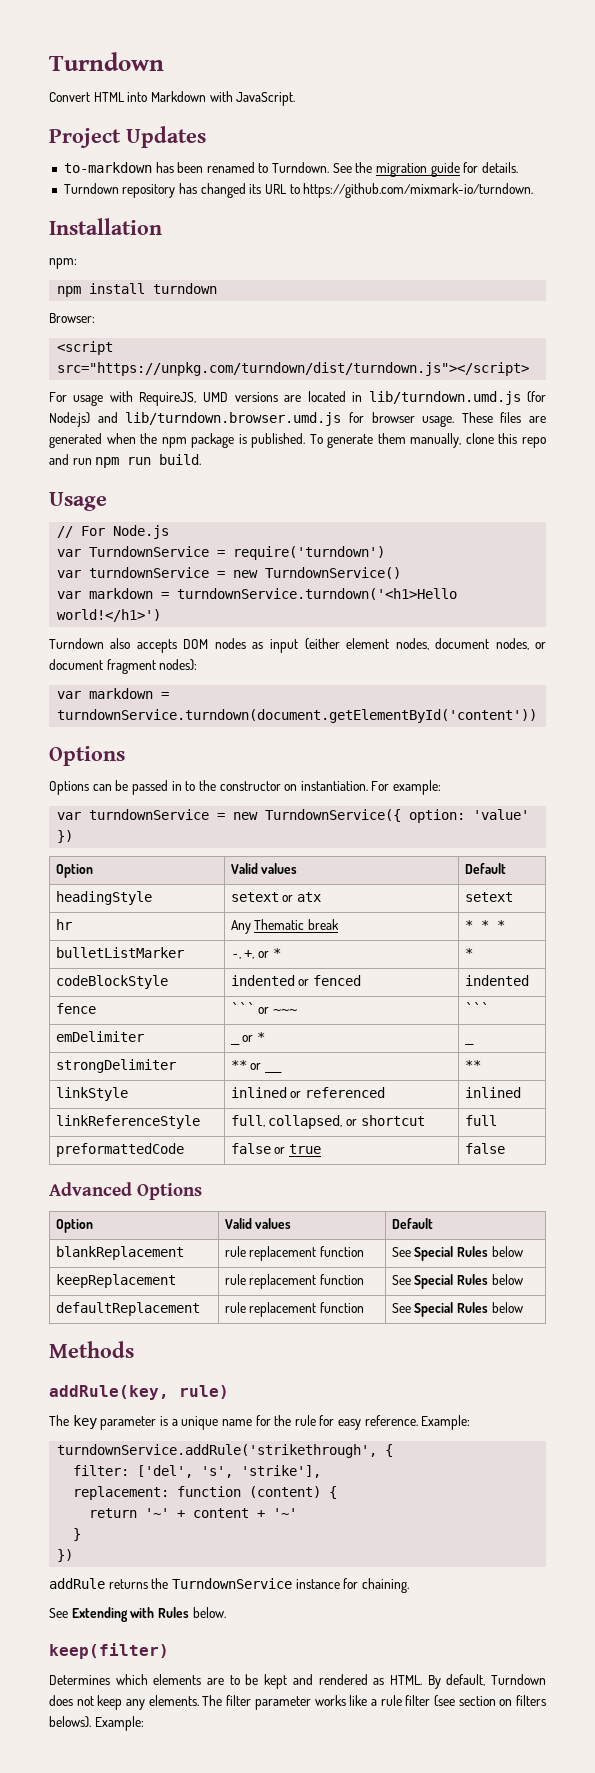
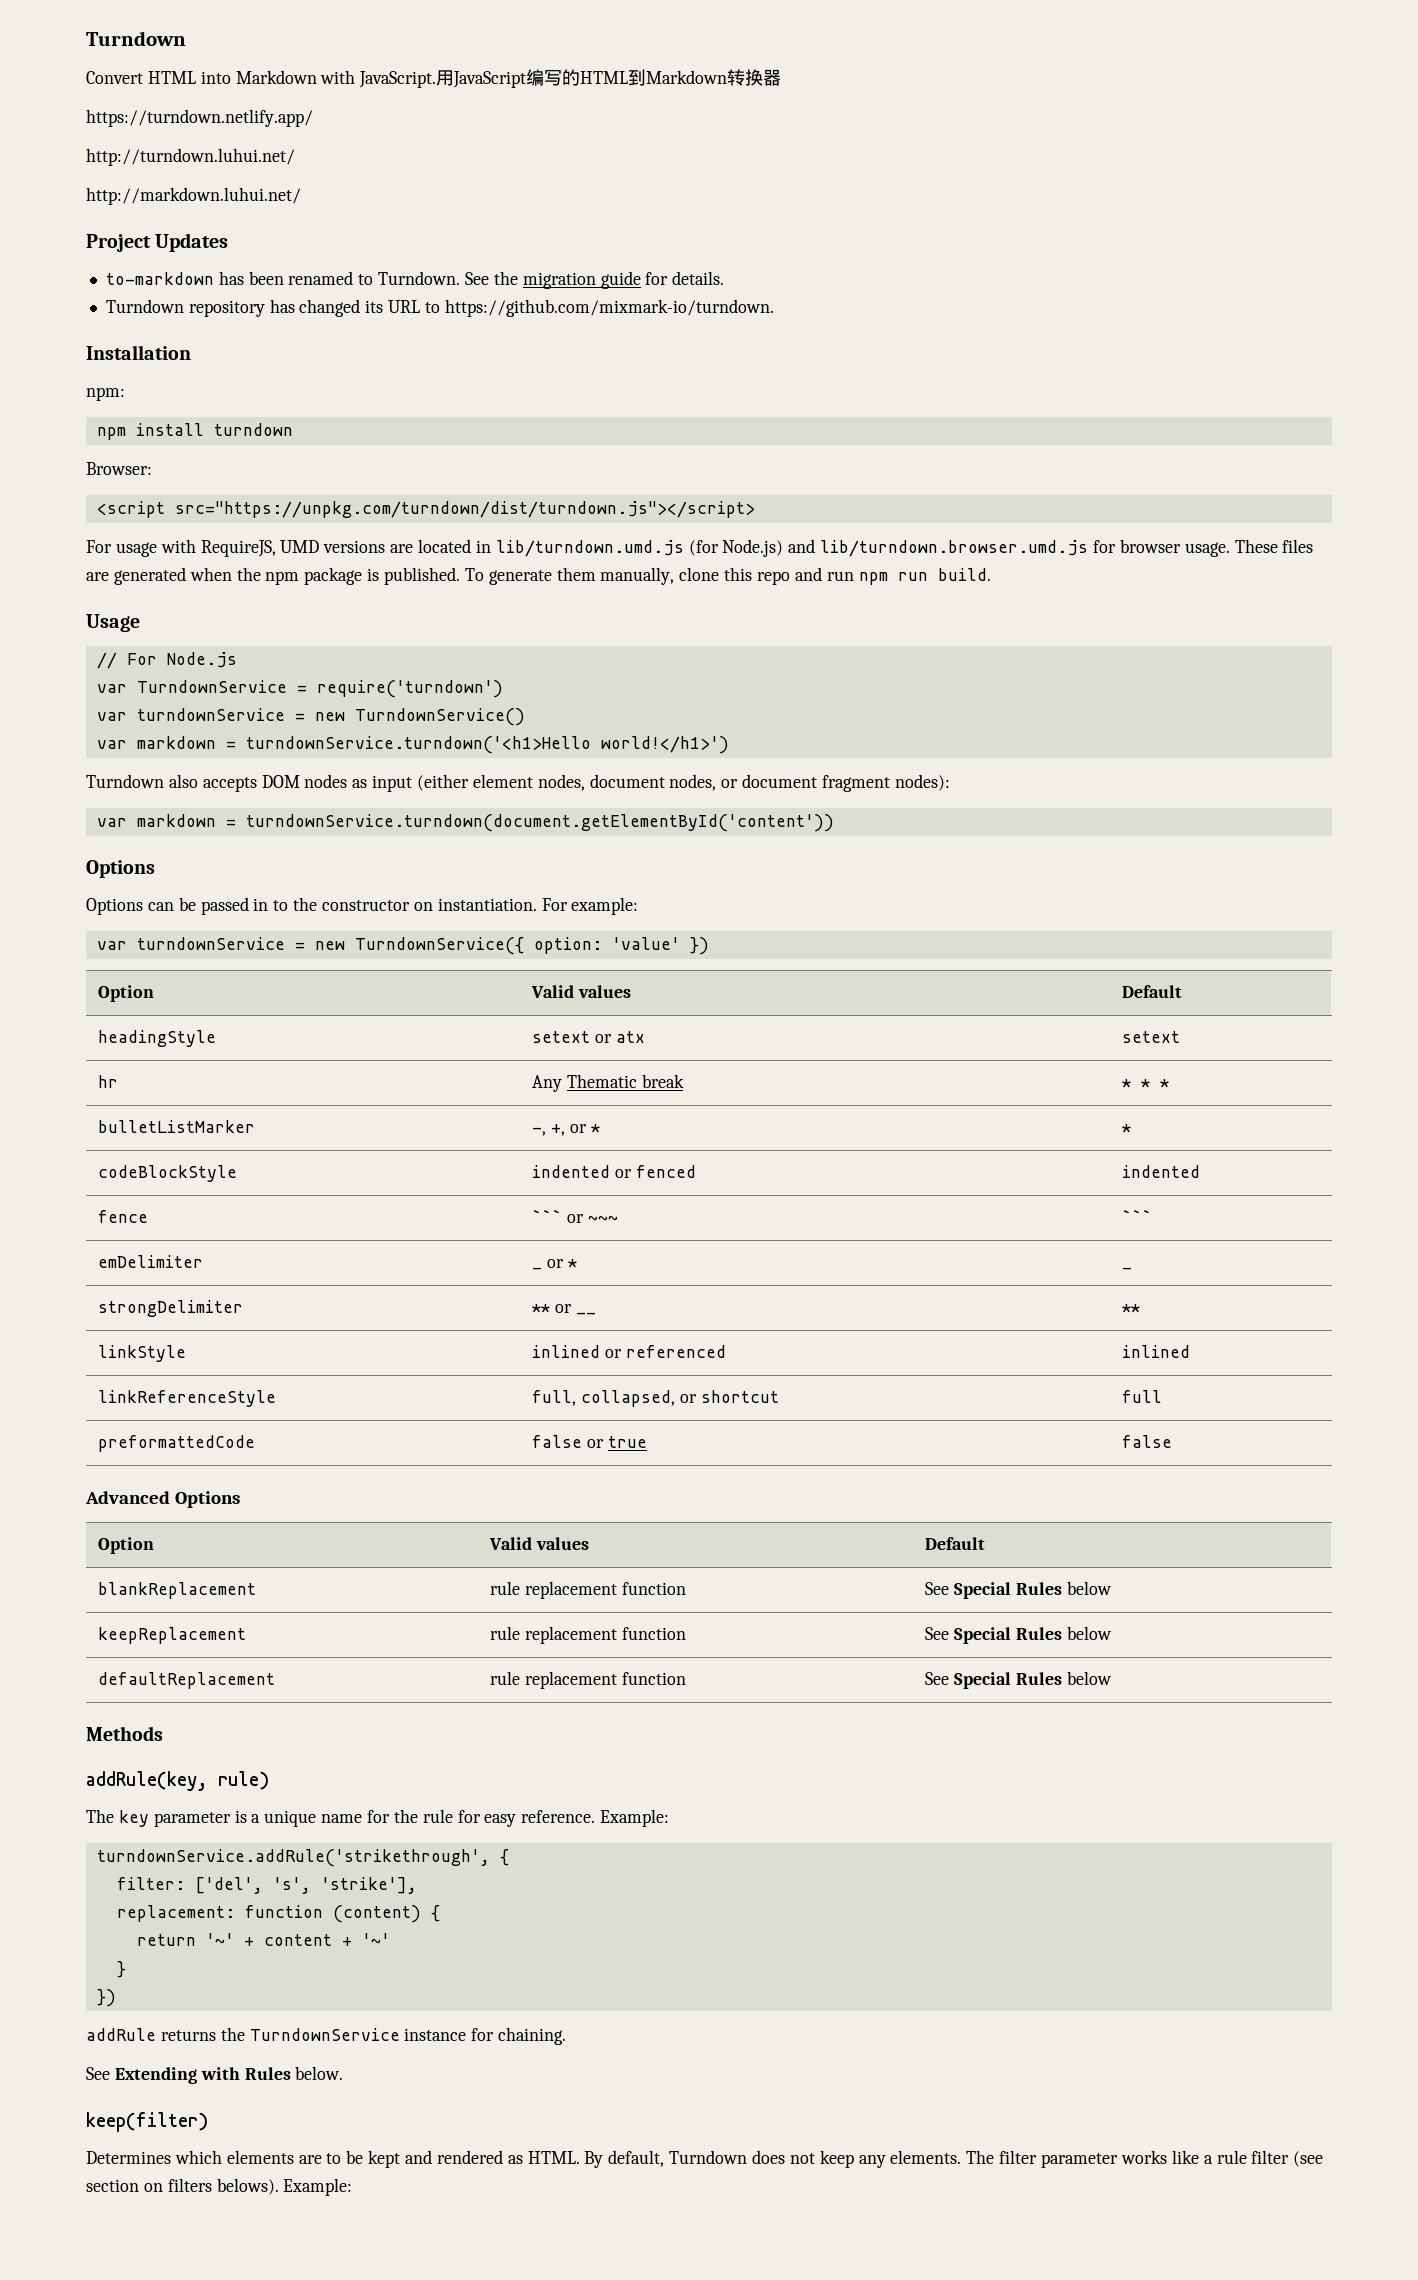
(296, 99) none -> [436,69,782,88] [86,109,313,127] [86,148,295,166] [86,187,301,205] 用JavaScript编写的HTML到Markdown转换器 // https://turndown.netlify.app/ // http://turndown.luhui.net/ // http://markdown.luhui.net/

